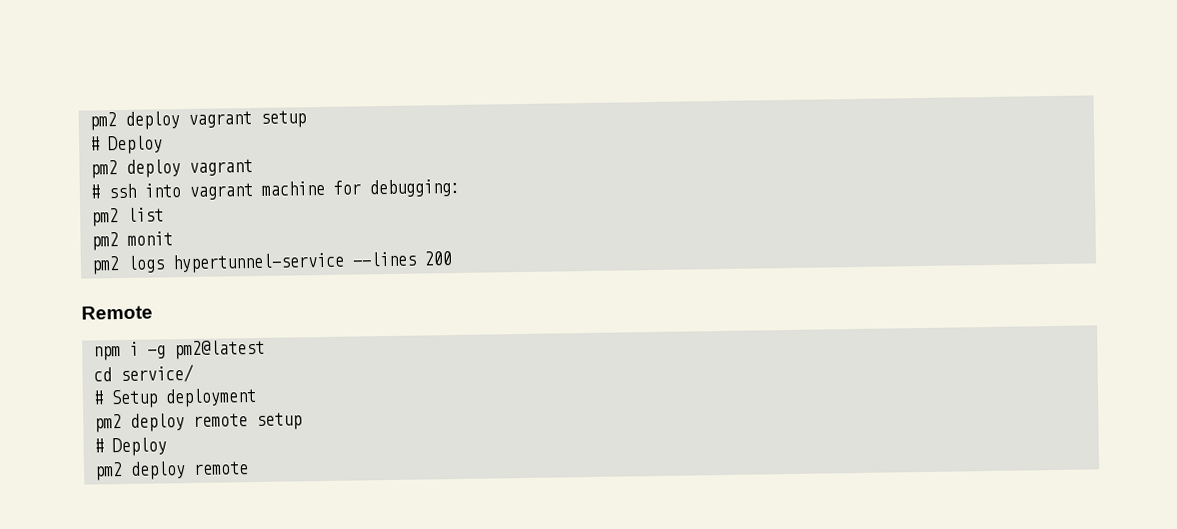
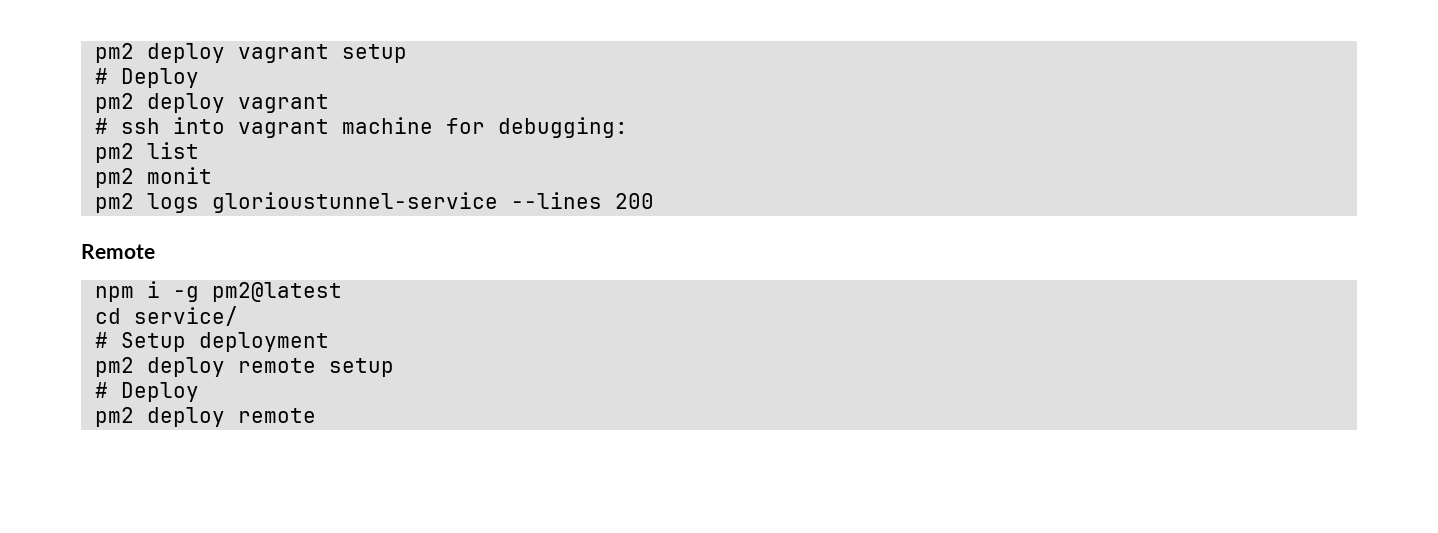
[172,252,346,274] hypertunnel-service -> [211,192,498,213] glorioustunnel-service

